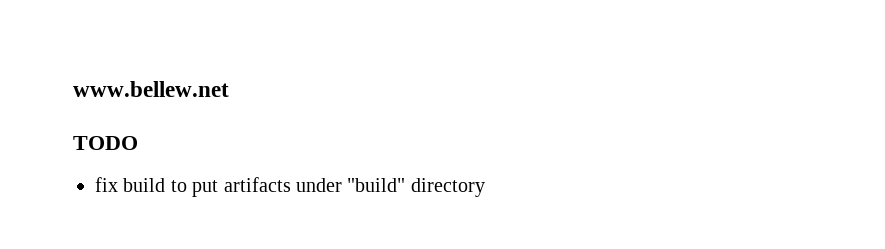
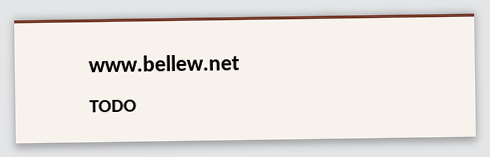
[95,177,485,197] // fix build to put artifacts under "build" directory -> (137, 106) none

